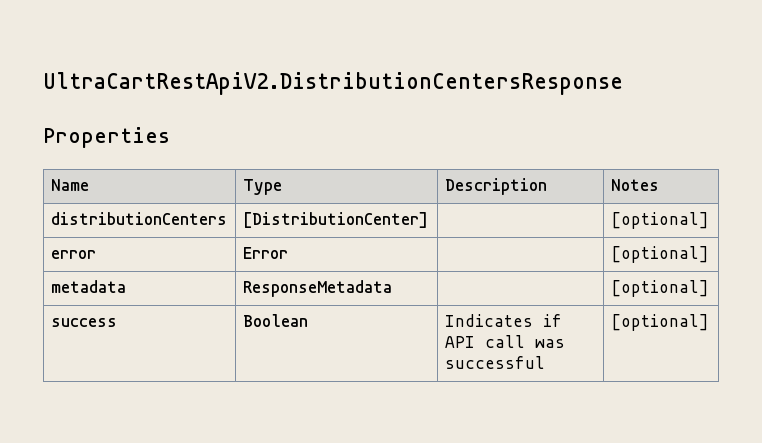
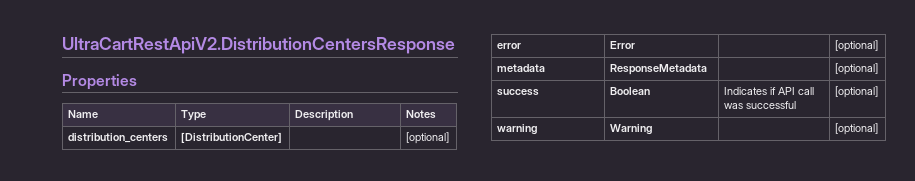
[50,212,227,225] distributionCenters -> [68,133,169,143] distribution_centers
(709, 322) none -> [497,124,538,135] [610,124,653,135] [835,123,879,135] // warning | Warning | | [optional]

